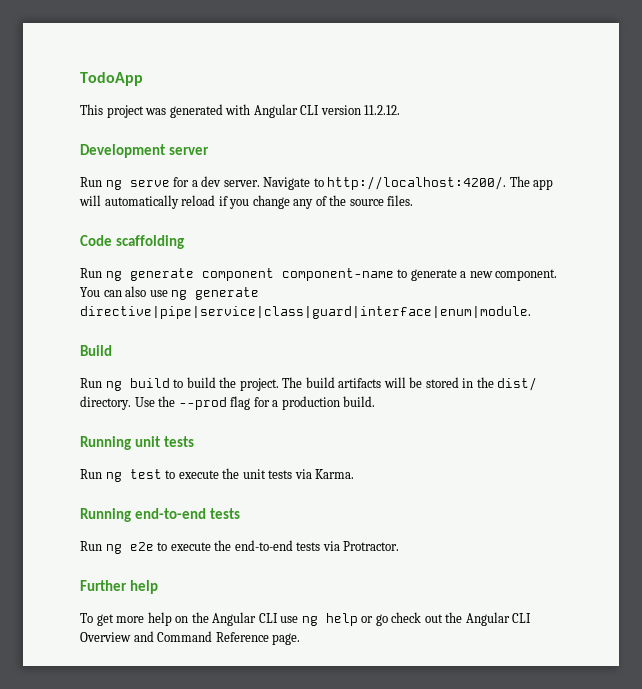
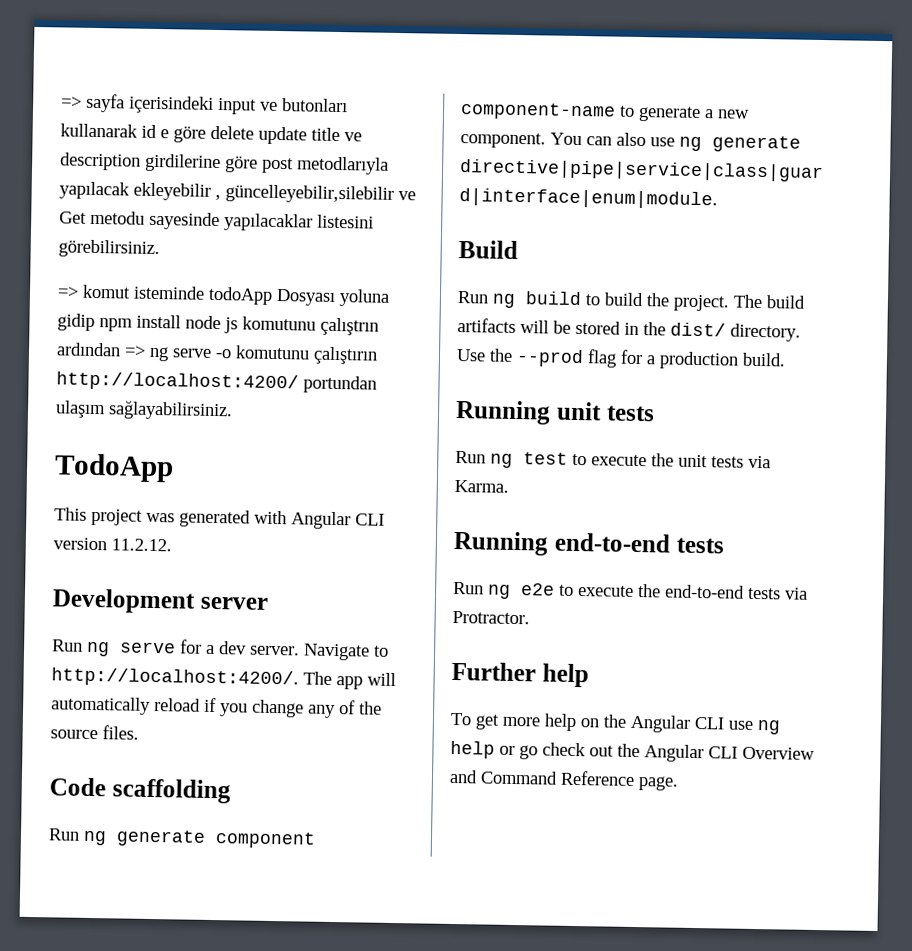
(80, 79) none -> [61,93,348,115] [60,123,362,145] [60,152,389,175] [59,181,416,204] [59,210,374,232] [58,239,160,259] [57,284,390,307] [57,313,379,336] [56,342,378,365] [56,371,377,394] [55,400,233,421] => sayfa içerisindeki input ve butonları kullanarak id e göre delete update title ve description girdilerine göre post metodlarıyla yapılacak ekleyebilir , güncelleyebilir,silebilir ve Get metodu sayesinde yapılacaklar listesini görebilirsiniz. // => komut isteminde todoApp Dosyası yoluna gidip npm install node js komutunu çalıştrın ardından => ng serve -o komutunu çalıştırın http://localhost:4200/ portundan ulaşım sağlayabilirsiniz. //

